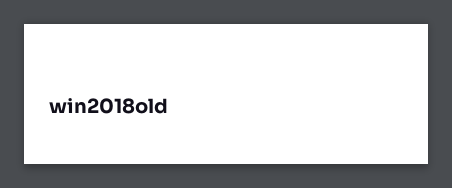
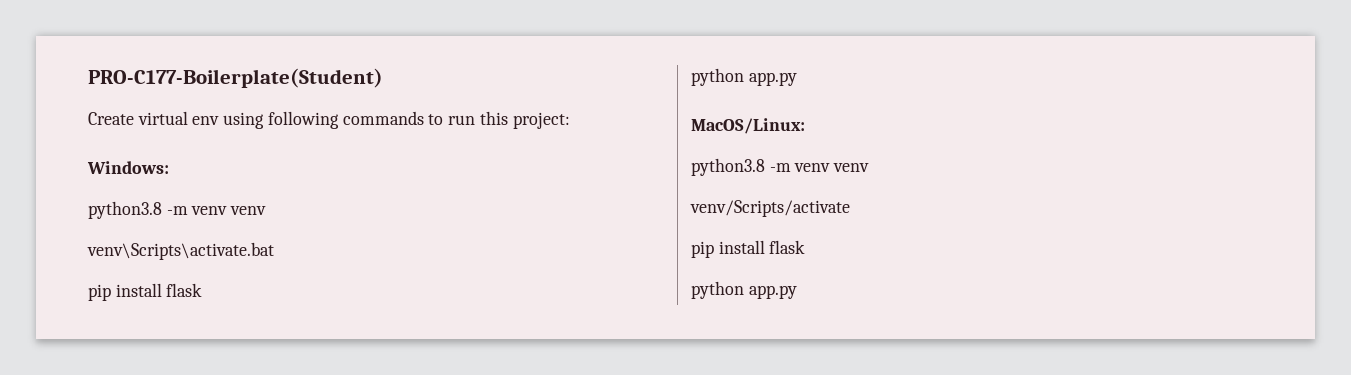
[49,98,168,114] win2018old -> [88,68,383,88] [88,111,570,129] [87,161,169,174] [88,201,267,219] [87,242,274,260] [88,283,203,301] [691,68,797,86] [691,118,805,134] [691,158,870,176] [690,200,850,217] [691,240,806,258] [691,281,797,299] PRO-C177-Boilerplate(Student) // Create virtual env using following commands to run this project: // Windows: // python3.8 -m venv venv // venv\Scripts\activate.bat // pip install flask // python app.py // MacOS/Linux: // python3.8 -m venv venv // venv/Scripts/activate // pip install flask // python app.py

